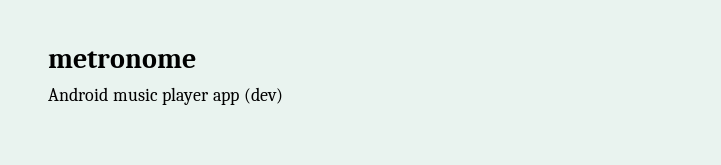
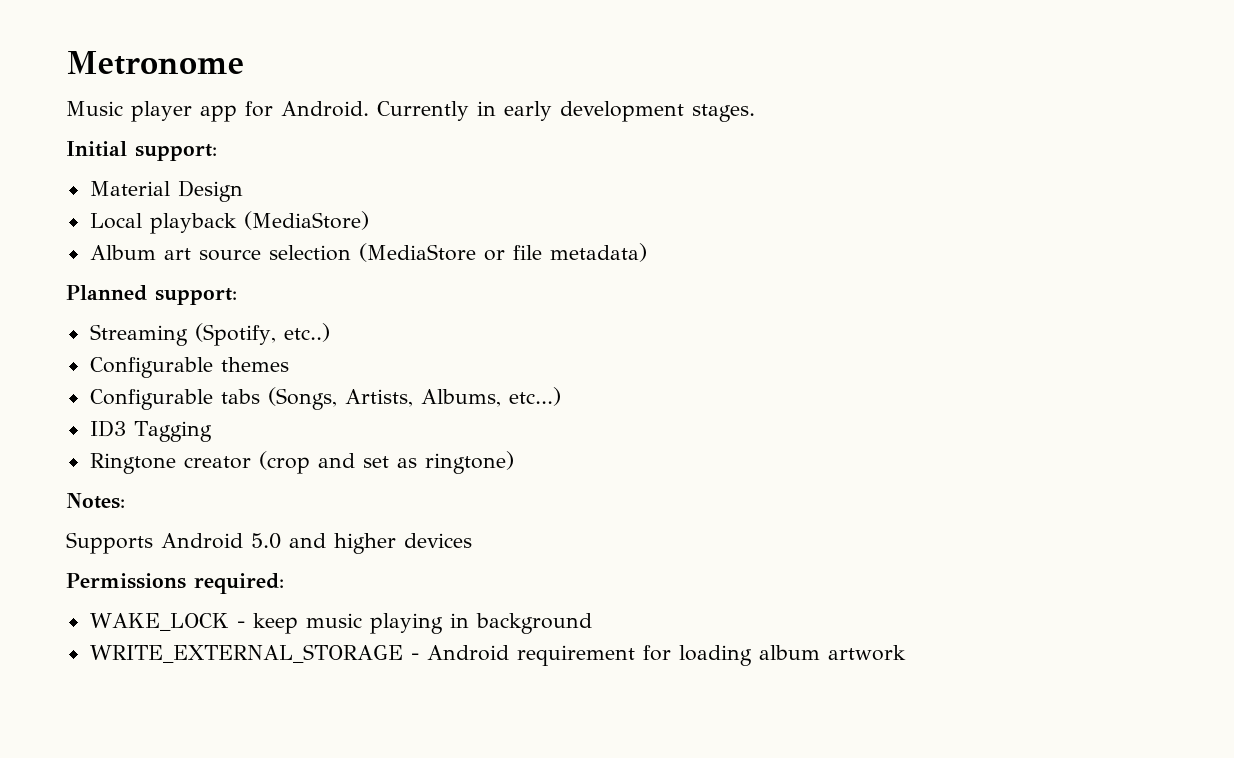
[48,51,196,68] [48,87,283,105] metronome // Android music player app (dev) -> [66,51,244,75] [66,101,755,122] [66,141,217,161] [89,180,243,202] [89,211,369,234] [89,243,647,262] [66,285,237,305] [89,323,330,346] [89,357,289,378] [89,387,561,410] [89,420,212,442] [89,451,514,474] [66,493,125,509] [66,532,472,554] [66,573,284,594] [89,613,592,634] [89,644,906,666] Metronome // Music player app for Android. Currently in early development stages. // Initial support: // Material Design // Local playback (MediaStore) // Album art source selection (MediaStore or file metadata) // Planned support: // Streaming (Spotify, etc..) // Configurable themes // Configurable tabs (Songs, Artists, Albums, etc...) // ID3 Tagging // Ringtone creator (crop and set as ringtone) // Notes: // Supports Android 5.0 and higher devices // Permissions required: // WAKE_LOCK - keep music playing in background // WRITE_EXTERNAL_STORAGE - Android requirement for loading album artwork

